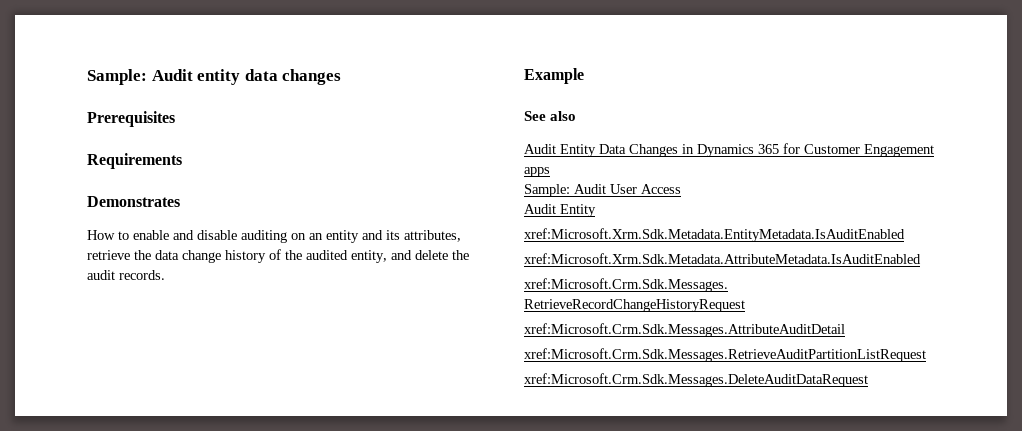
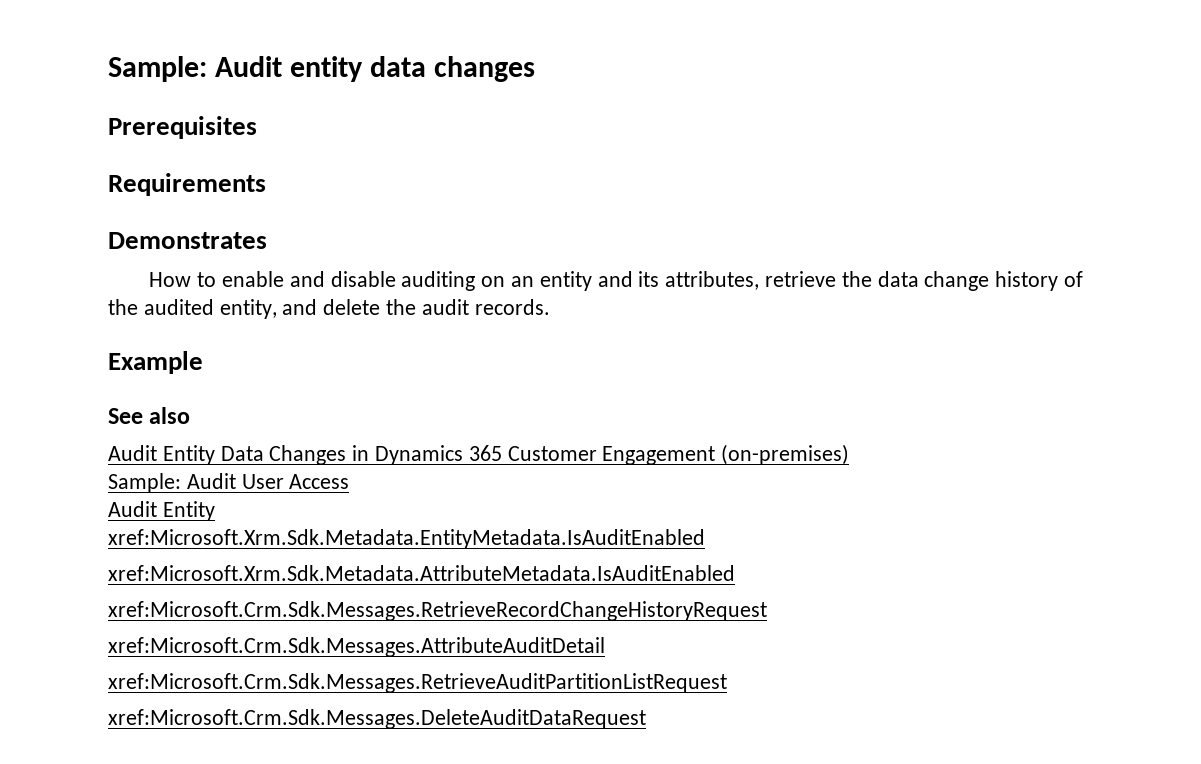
[783,143,800,154] for -> (502, 453) none
[524,167,550,177] apps -> [721,444,850,465] (on-premises)

